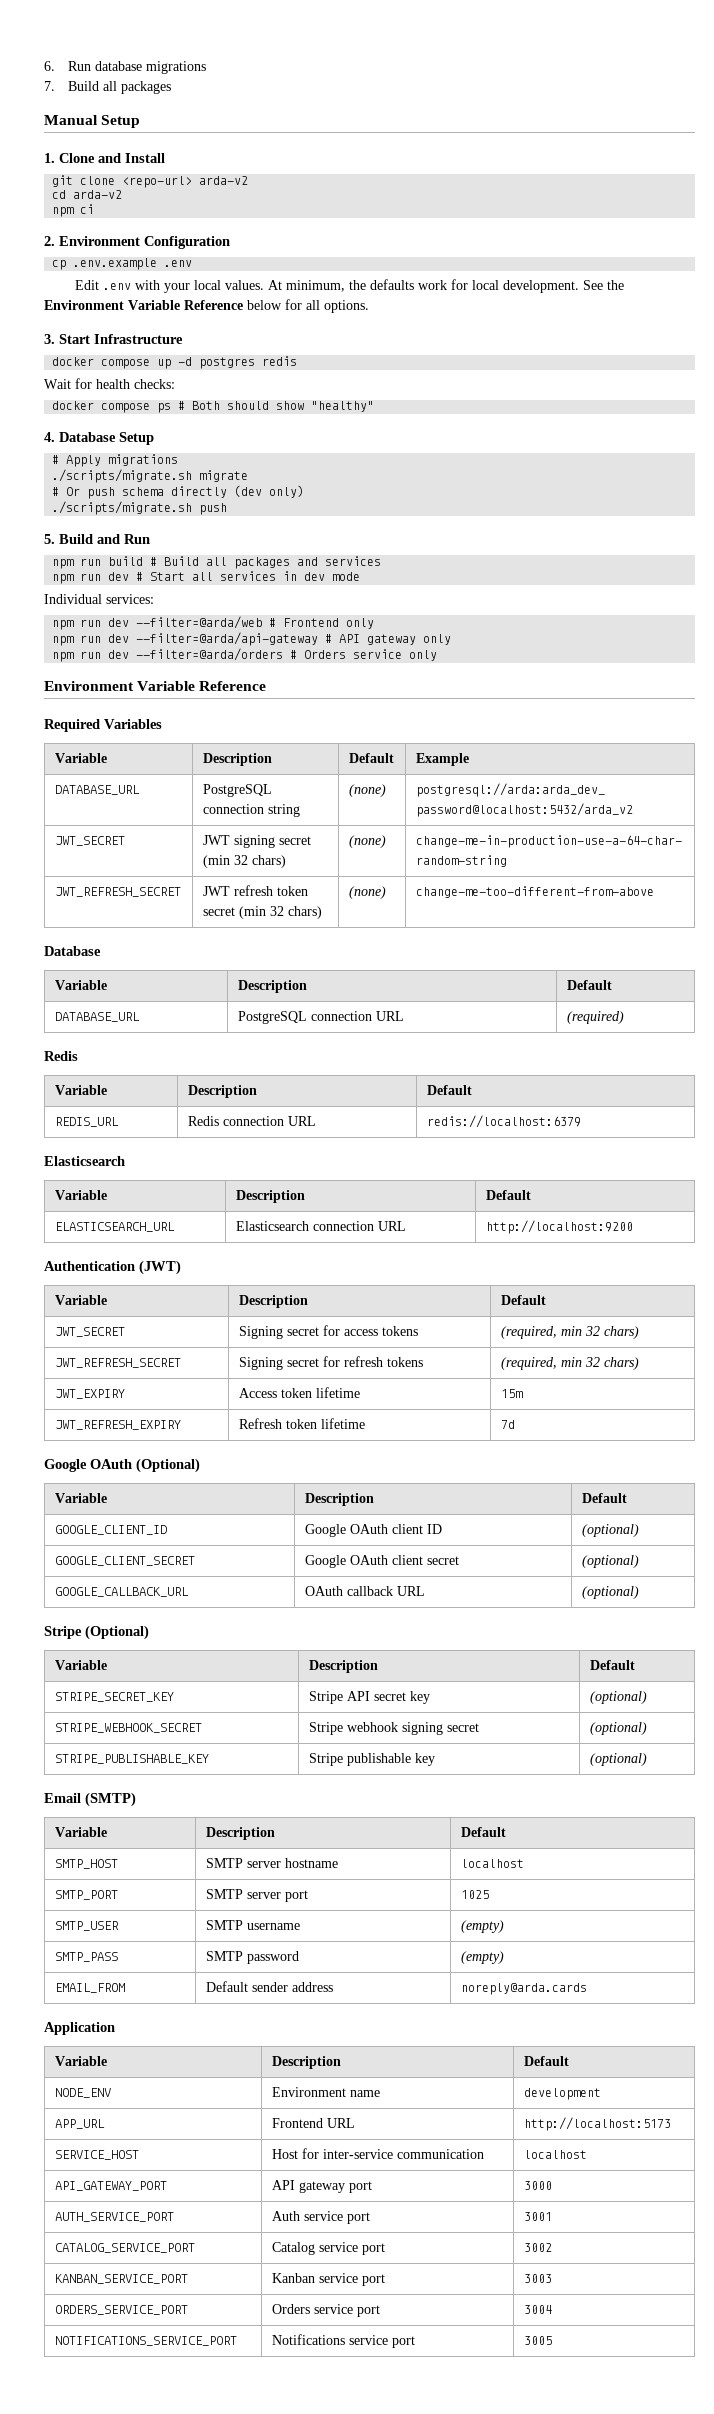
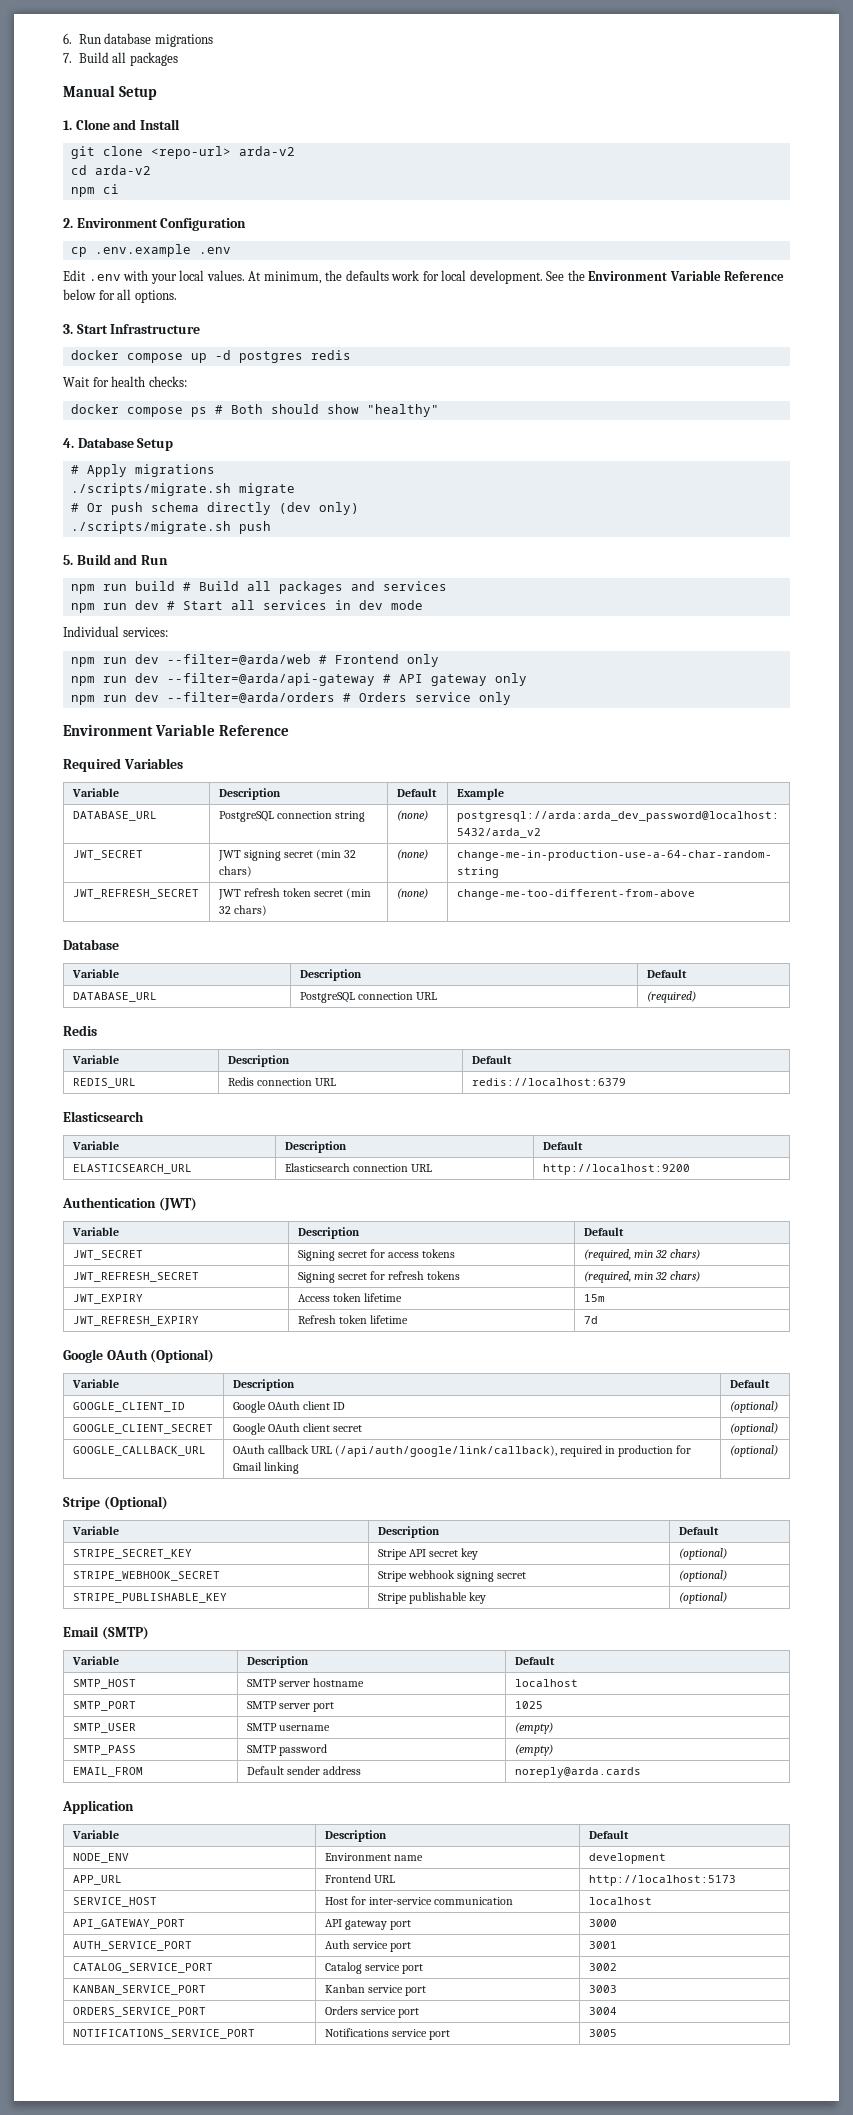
(425, 1591) none -> [334,1445,692,1457] [232,1462,299,1474] (/api/auth/google/link/callback), required in production for Gmail linking

